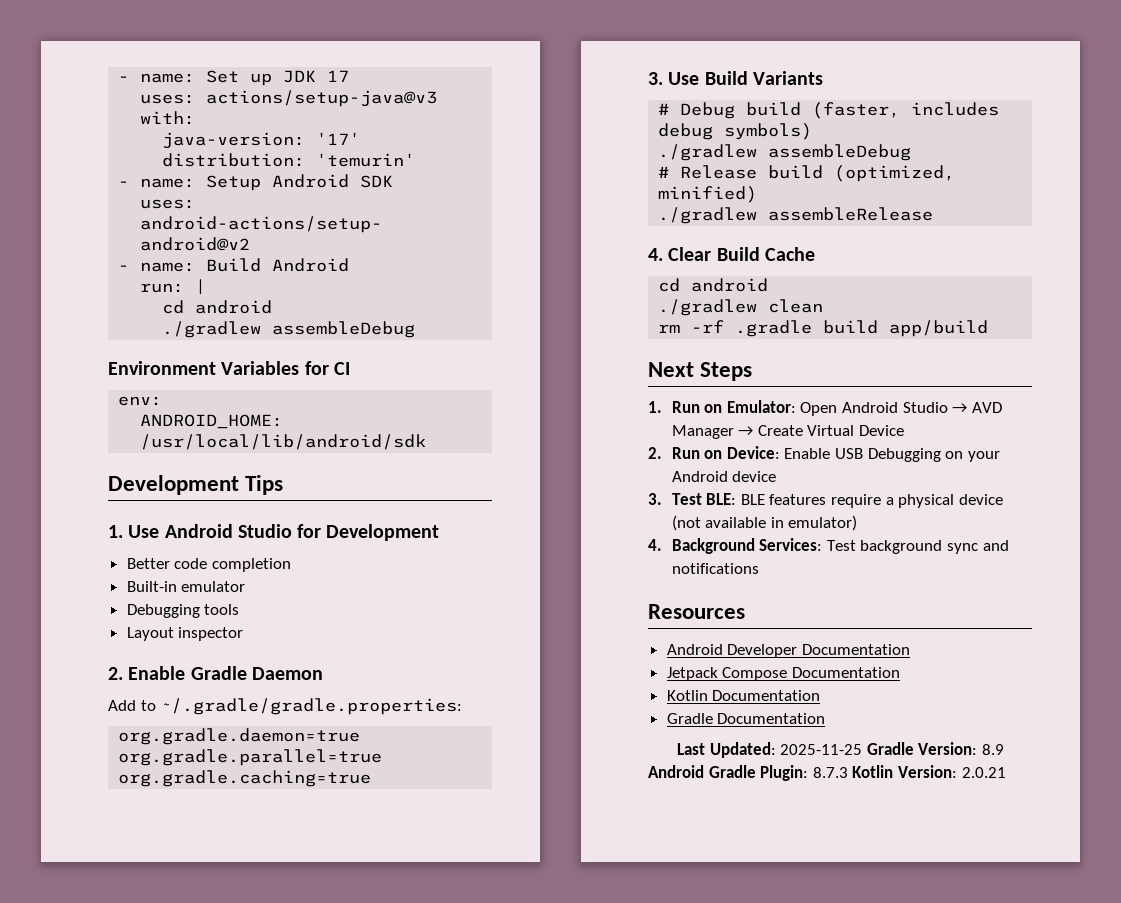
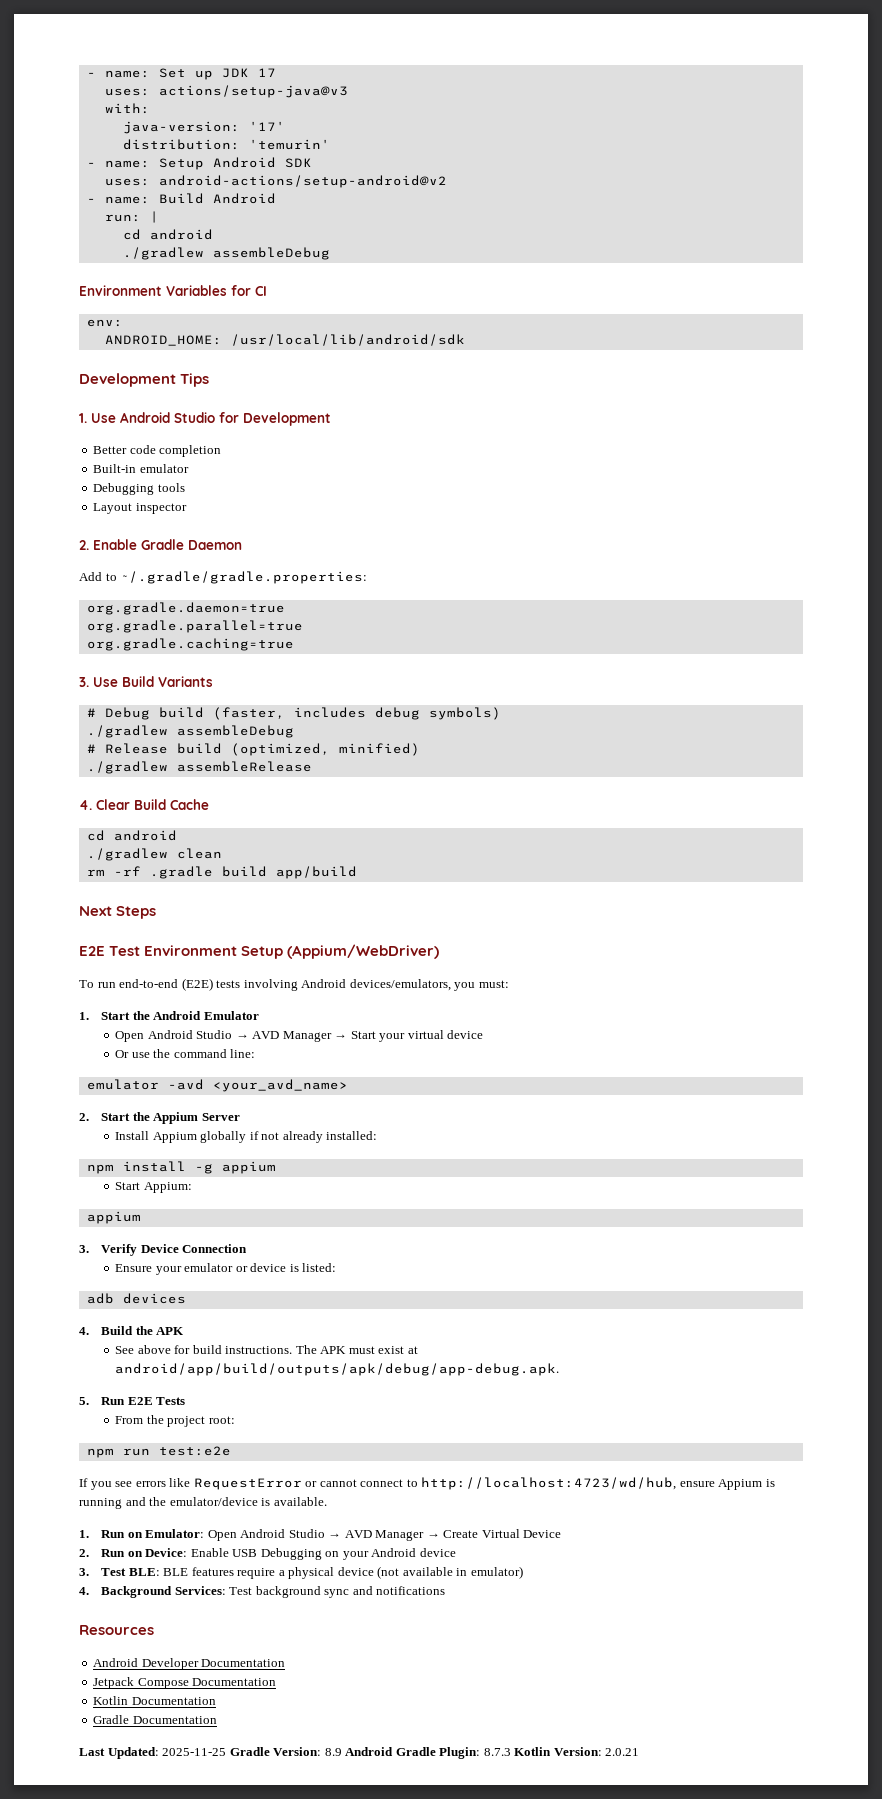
(753, 371) none -> [79,944,440,959] [79,978,509,991] [79,1011,259,1020] [115,1030,484,1042] [115,1049,256,1058] [86,1079,348,1092] [79,1112,240,1124] [115,1131,378,1143] [86,1161,276,1174] [115,1182,192,1193] [86,1211,141,1224] [79,1244,248,1256] [115,1263,337,1275] [86,1293,186,1304] [79,1326,185,1335] [115,1345,418,1354] [115,1363,560,1376] [79,1397,186,1405] [115,1415,235,1427] [86,1446,231,1458] [79,1477,775,1490] [79,1497,327,1509] // E2E Test Environment Setup (Appium/WebDriver) // To run end-to-end (E2E) tests involving Android devices/emulators, you must: // 1. Start the Android Emulator // Open Android Studio → AVD Manager → Start your virtual device // Or use the command line: // emulator -avd <your_avd_name> // 2. Start the Appium Server // Install Appium globally if not already installed: // npm install -g appium // Start Appium: // appium // 3. Verify Device Connection // Ensure your emulator or device is listed: // adb devices // 4. Build the APK // See above for build instructions. The APK must exist at android/app/build/outputs/apk/debug/app-debug.apk. // 5. Run E2E Tests // From the project root: // npm run test:e2e // If you see errors like RequestError or cannot connect to http://localhost:4723/wd/hub, ensure Appium is running and the emulator/device is available.

